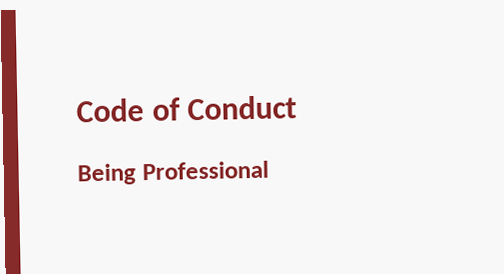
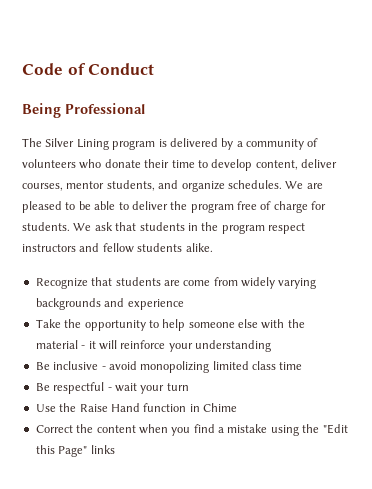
(269, 170) none -> [22,138,319,150] [22,159,337,171] [22,180,323,192] [22,201,327,213] [22,222,305,234] [22,243,213,253] [35,277,317,289] [35,298,184,310] [35,319,305,331] [35,340,271,352] [35,361,303,373] [35,382,189,394] [35,403,237,412] [35,424,348,436] [35,445,115,457] // The Silver Lining program is delivered by a community of volunteers who donate their time to develop content, deliver courses, mentor students, and organize schedules. We are pleased to be able to deliver the program free of charge for students. We ask that students in the program respect instructors and fellow students alike. // Recognize that students are come from widely varying backgrounds and experience // Take the opportunity to help someone else with the material - it will reinforce your understanding // Be inclusive - avoid monopolizing limited class time // Be respectful - wait your turn // Use the Raise Hand function in Chime // Correct the content when you find a mistake using the "Edit this Page" links

